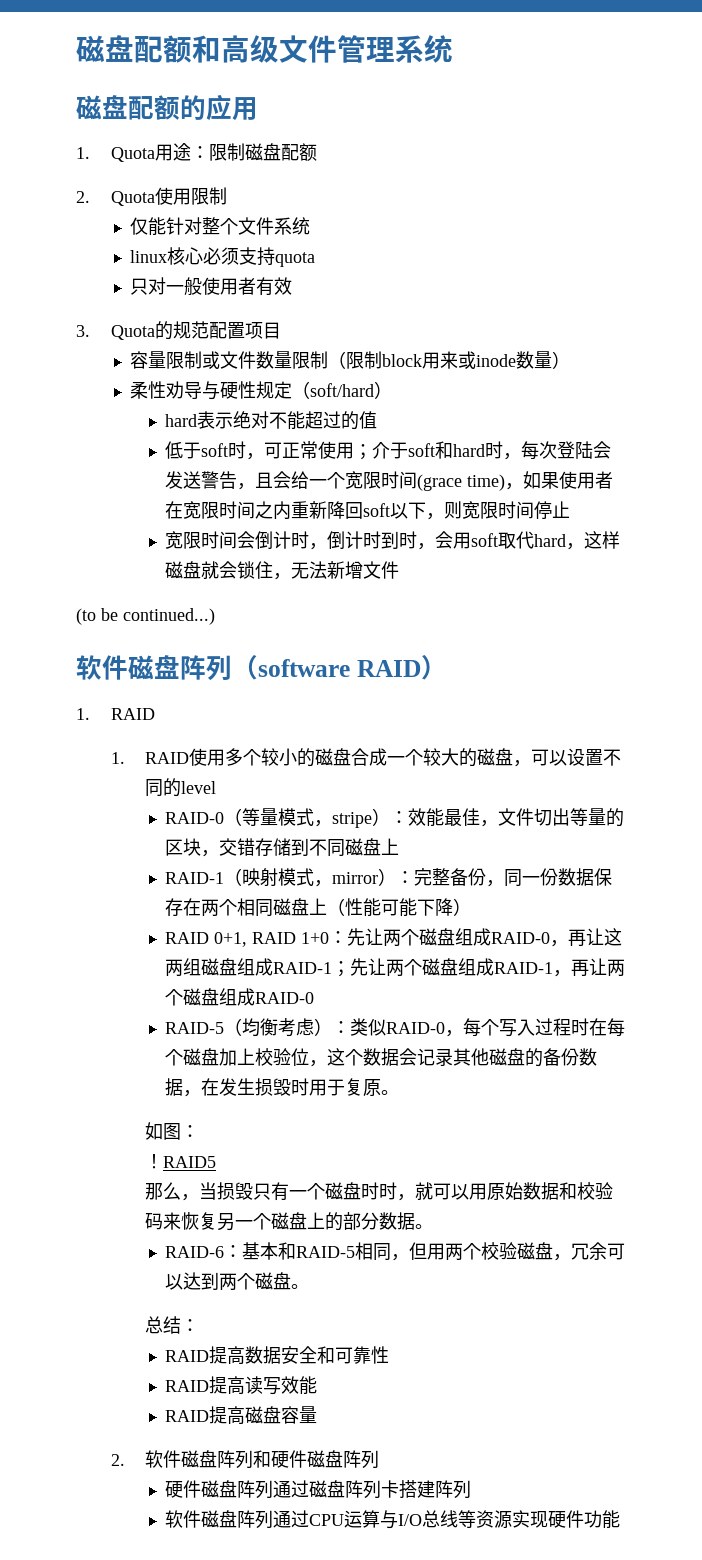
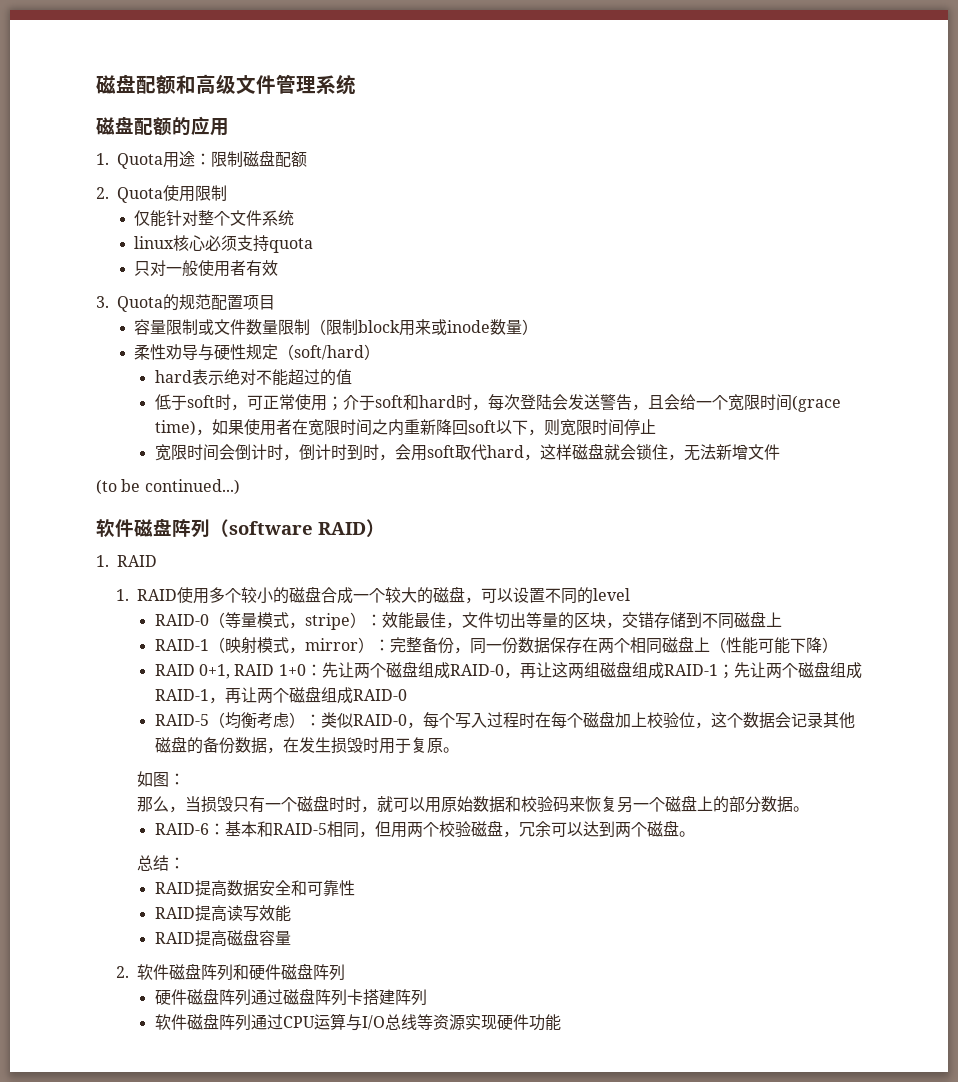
[145,1154,217,1169] // ！RAID5 -> (185, 779) none

